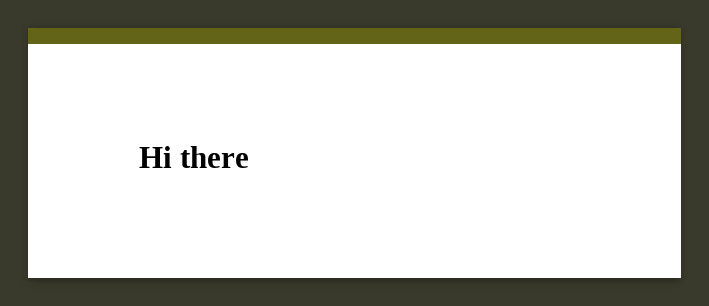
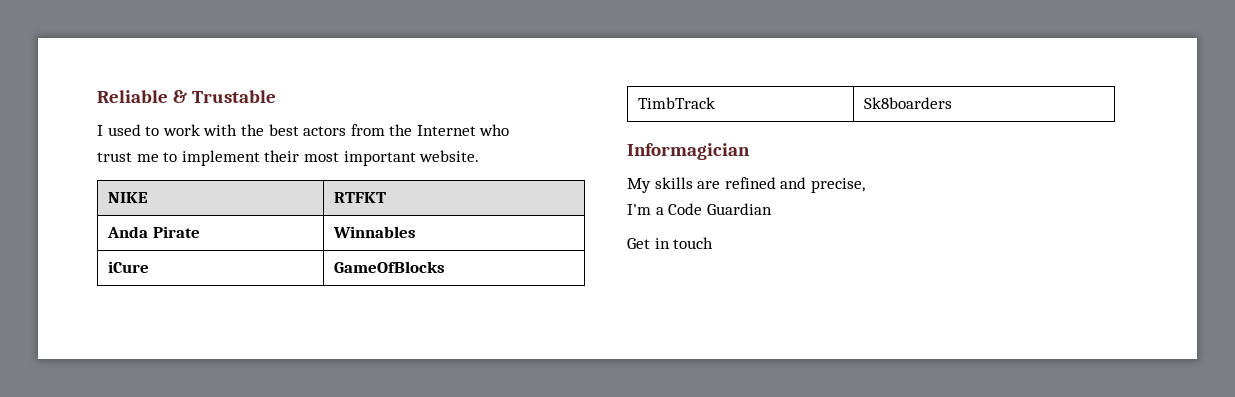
[139,146,250,168] Hi there -> [97,90,276,103] [97,124,510,136] [97,150,480,166] [108,192,149,203] [334,192,387,203] [107,226,200,238] [333,226,417,238] [108,261,150,273] [334,261,446,273] [638,97,716,109] [864,97,953,109] [627,143,750,160] [627,177,865,193] [627,203,772,215] [627,237,714,249] Reliable & Trustable // I used to work with the best actors from the Internet who // trust me to implement their most important website. // NIKE | RTFKT // Anda Pirate | Winnables // iCure | GameOfBlocks // TimbTrack | Sk8boarders // Informagician // My skills are refined and precise, // I'm a Code Guardian // Get in touch

